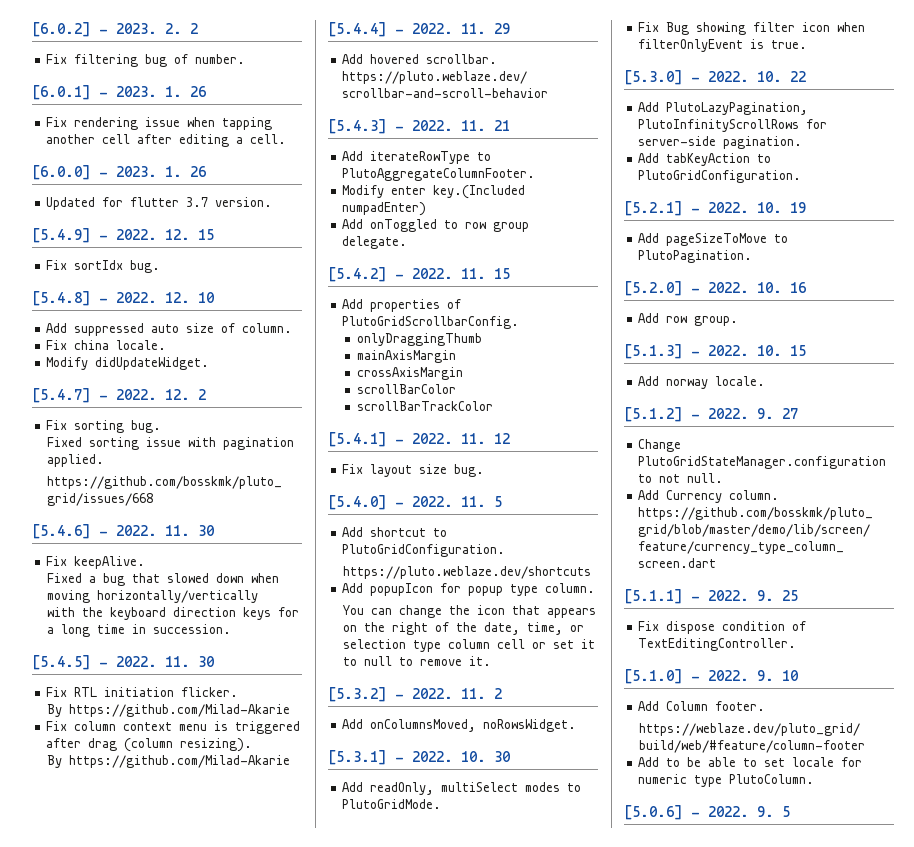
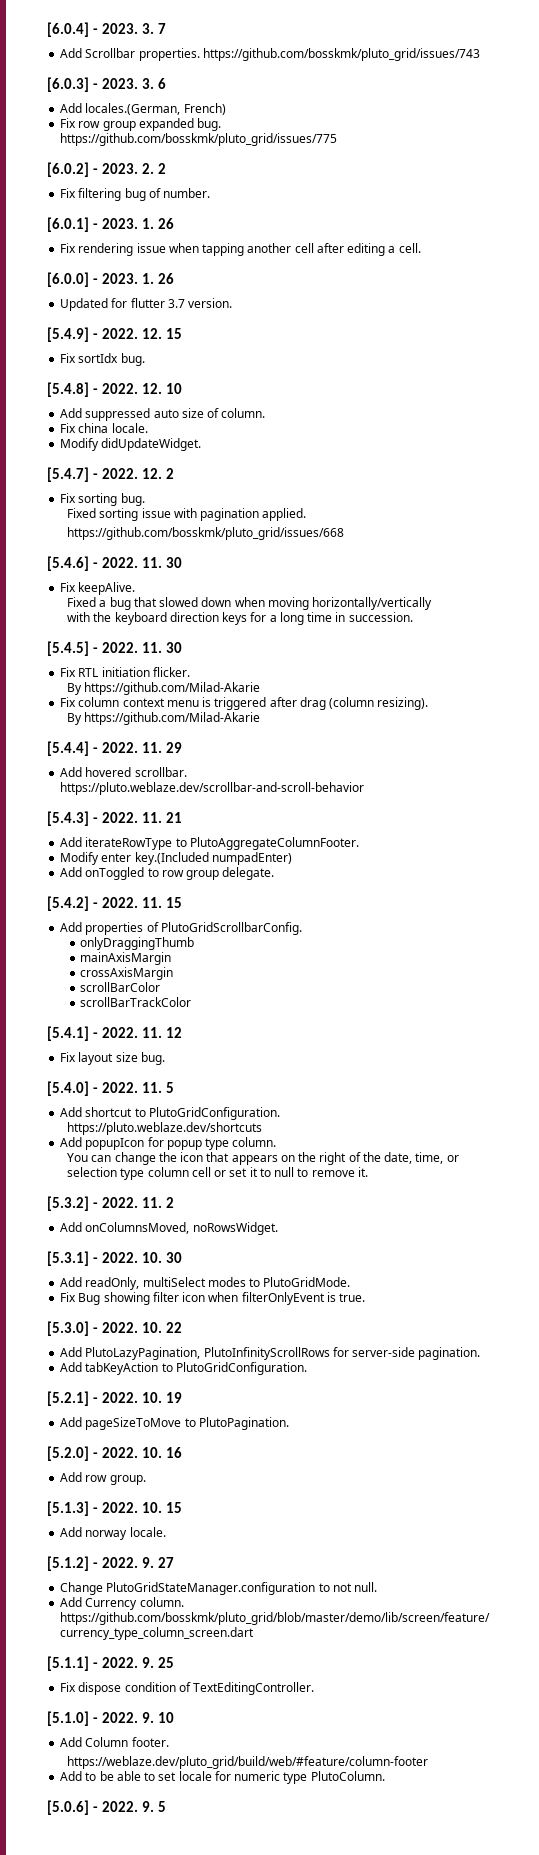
(32, 29) none -> [47,22,166,37] [60,48,480,61] [47,77,166,92] [60,103,226,115] [60,118,222,131] [60,133,338,146] [6.0.4] - 2023. 3. 7 // Add Scrollbar properties. https://github.com/bosskmk/pluto_grid/issues/743 // [6.0.3] - 2023. 3. 6 // Add locales.(German, French) // Fix row group expanded bug. https://github.com/bosskmk/pluto_grid/issues/775 //

